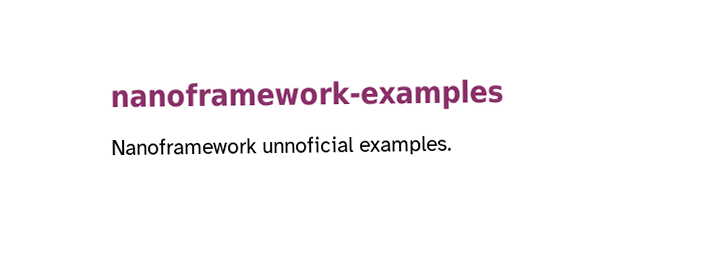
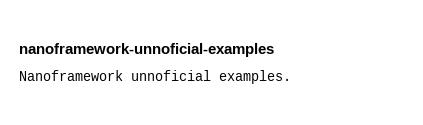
[110,79,504,115] nanoframework-examples -> [19,43,274,57] nanoframework-unnoficial-examples

